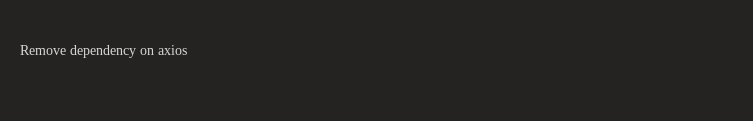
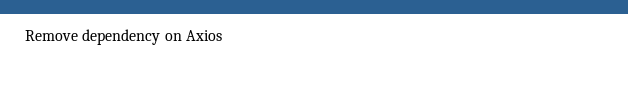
[158,45,187,55] axios -> [185,30,222,41] Axios

